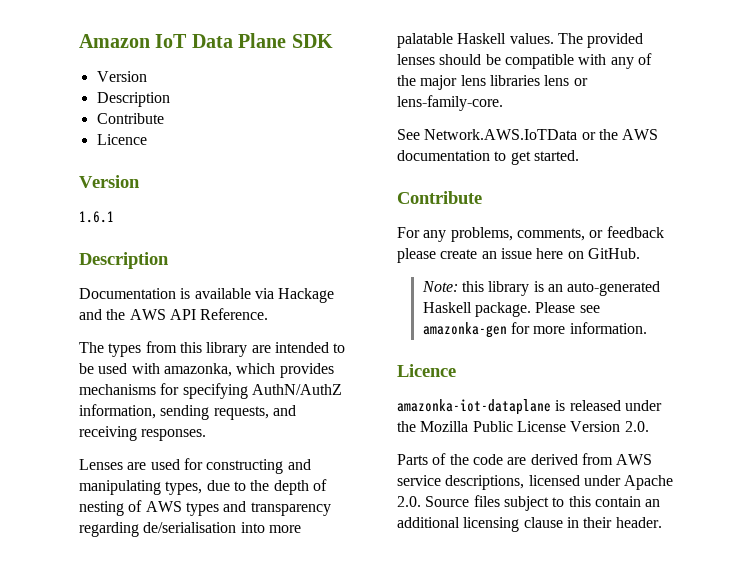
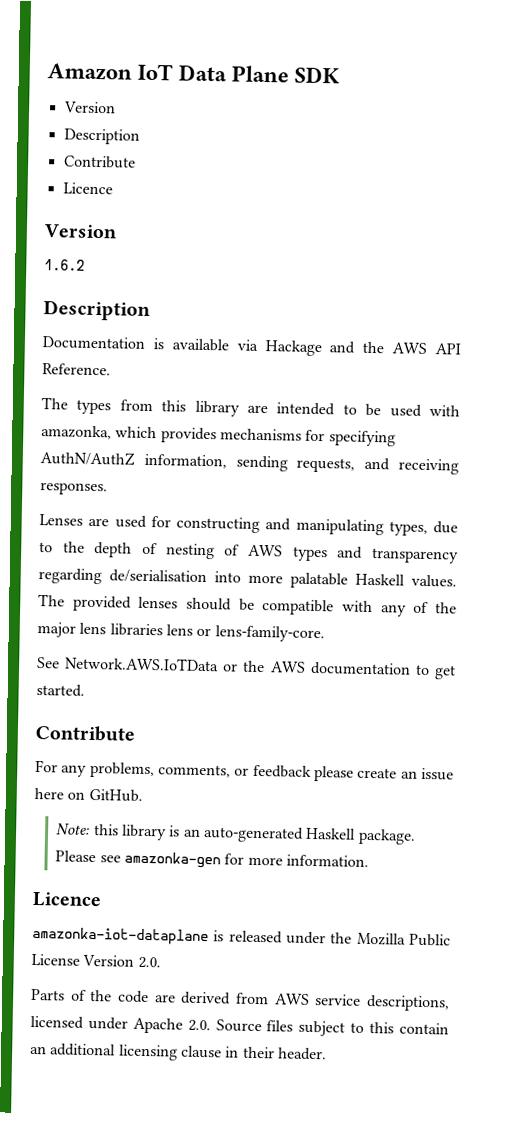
[79,211,114,223] 1.6.1 -> [44,259,85,271] 1.6.2

